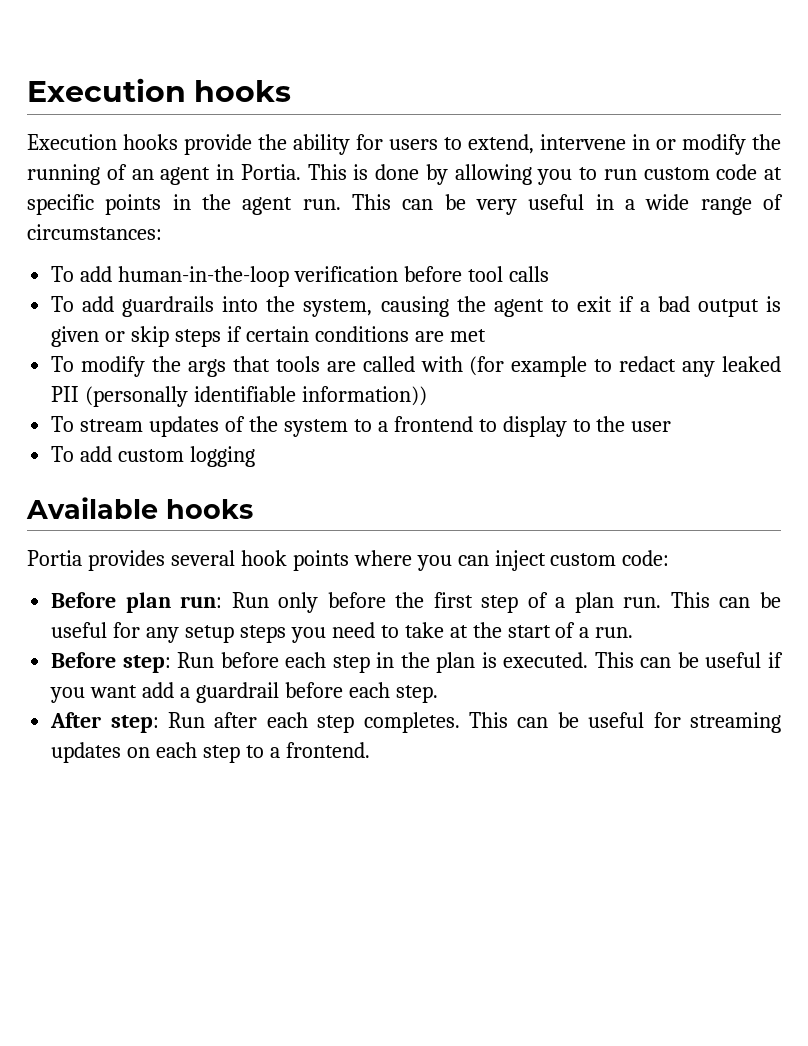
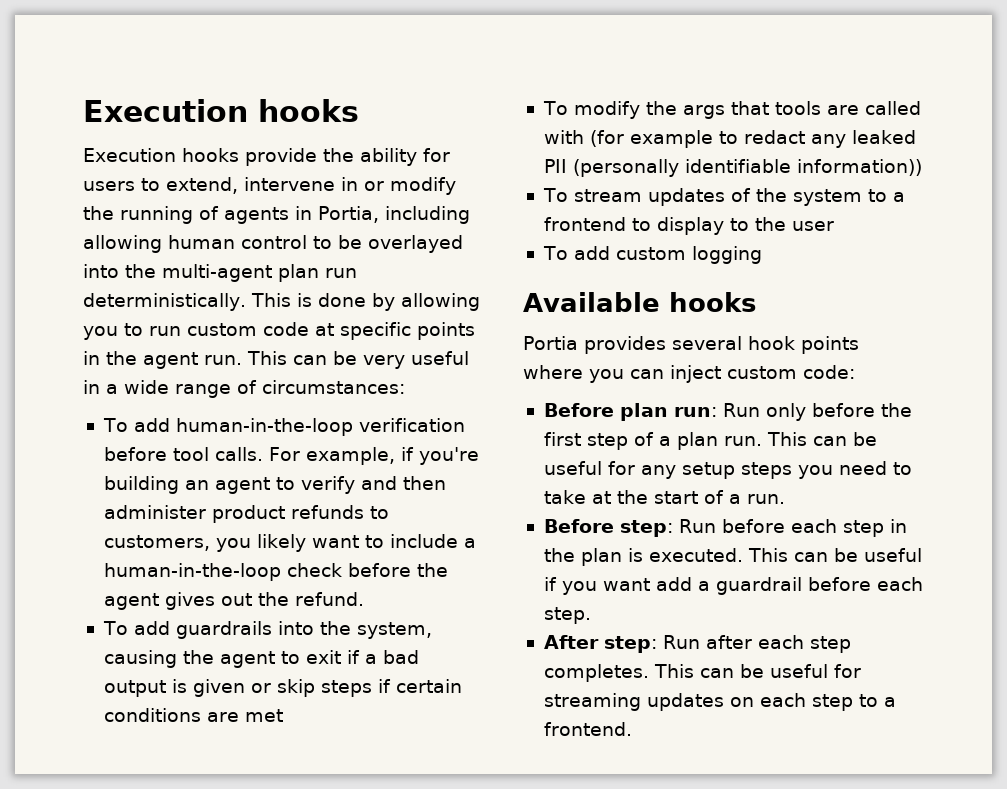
[131,164,301,185] an agent in Portia. -> [224,206,470,224] [83,235,463,253] [83,264,357,282] [83,293,246,311] agents in Portia, including allowing human control to be overlayed into the multi-agent plan run deterministically.
[508,266,549,282] calls -> [214,447,479,465] [103,476,446,494] [103,505,389,523] [103,534,476,552] [103,563,448,581] [103,592,364,610] calls. For example, if you're building an agent to verify and then administer product refunds to customers, you likely want to include a human-in-the-loop check before the agent gives out the refund.

